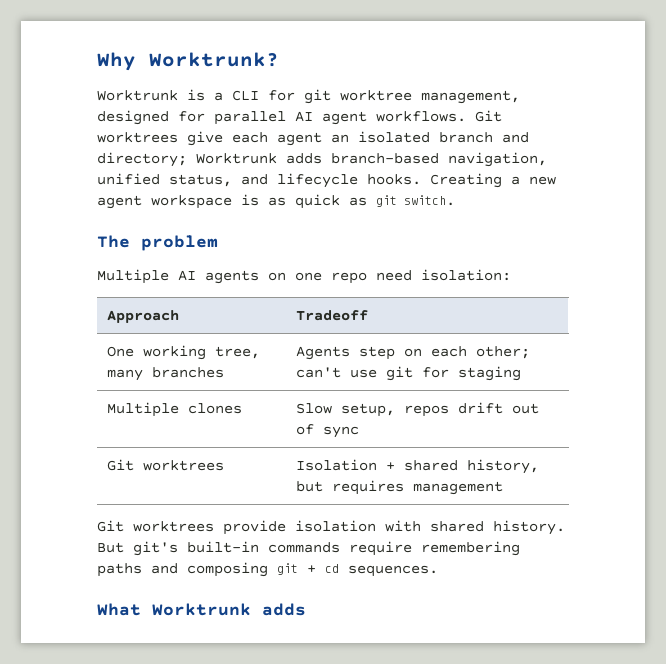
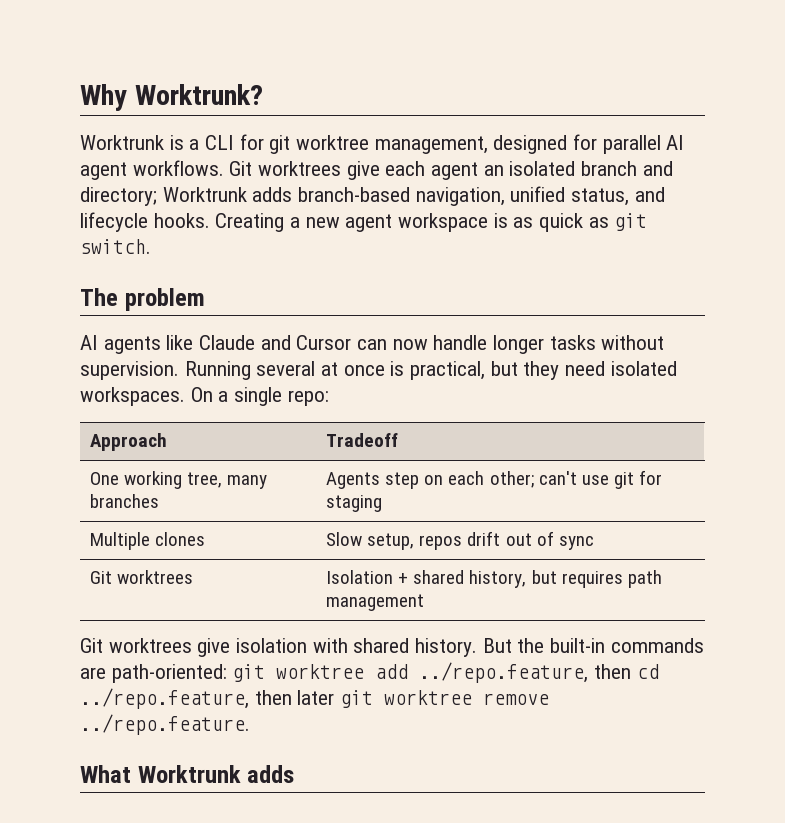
[97,269,169,284] Multiple -> (205, 299) none
[268,269,511,284] on one repo need isolation: -> [166,335,665,354] [80,361,677,380] [80,387,329,406] like Claude and Cursor can now handle longer tasks without supervision. Running several at once is practical, but they need isolated workspaces. On a single repo:
(405, 487) none -> [627,570,662,588] path
[223,520,286,535] provide -> [197,638,231,657] give
[133,541,178,556] git's -> [517,638,545,653] the
[349,541,520,556] [97,562,438,577] require remembering paths and composing git + cd sequences. -> [80,662,659,683] [80,688,550,709] [80,714,250,735] are path-oriented: git worktree add ../repo.feature, then cd ../repo.feature, then later git worktree remove ../repo.feature.

